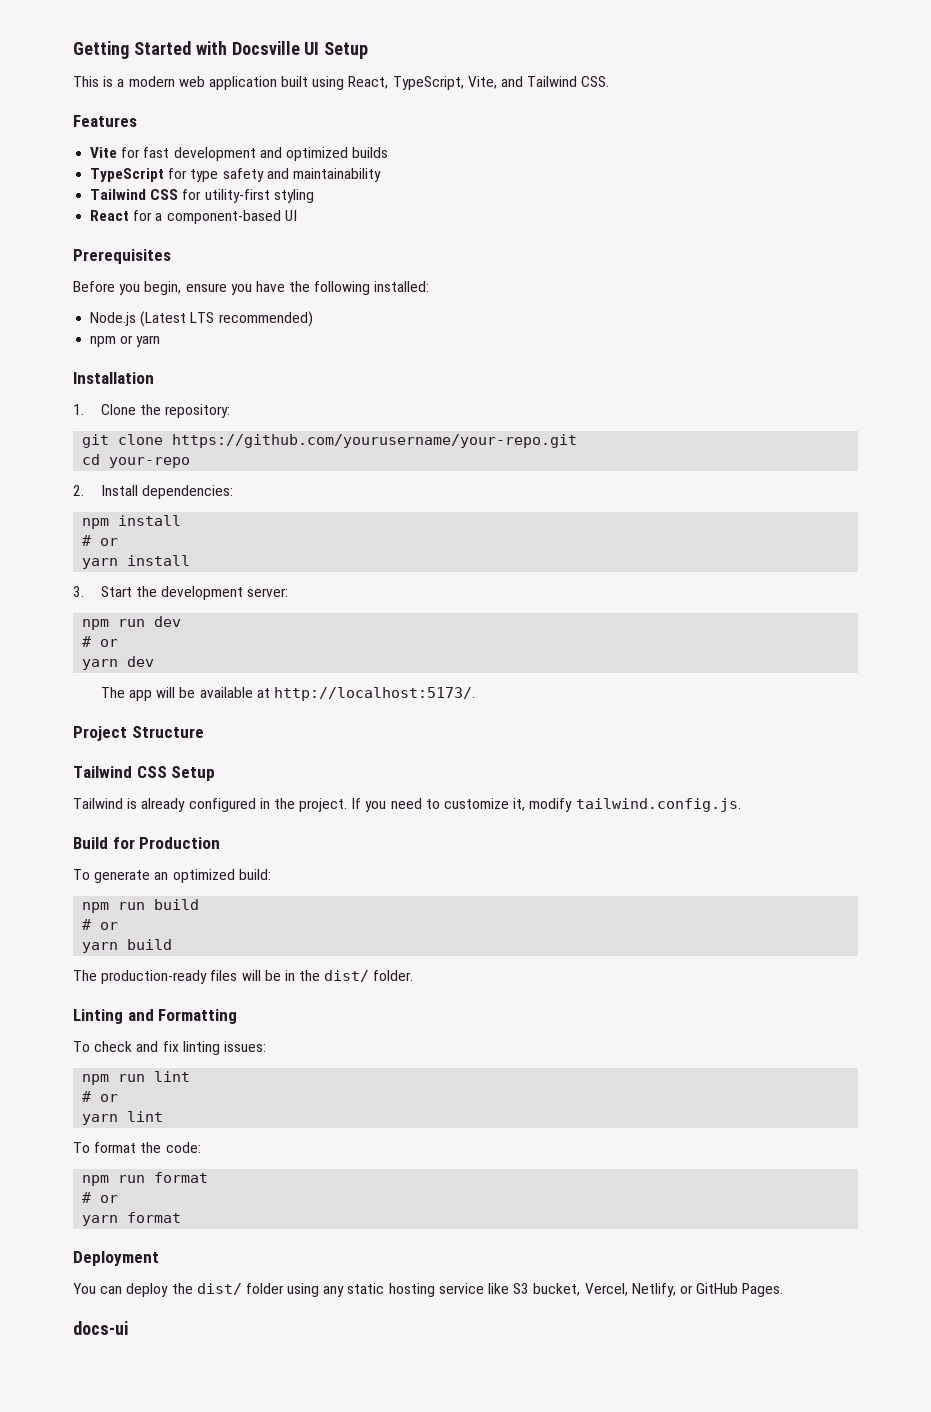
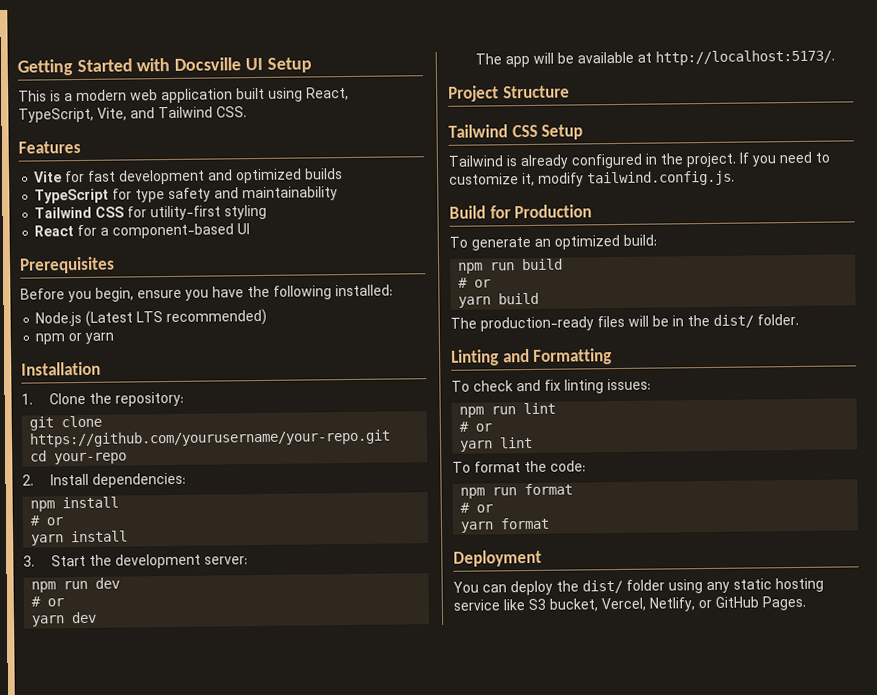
[73,1321,128,1335] // docs-ui -> (806, 603) none

